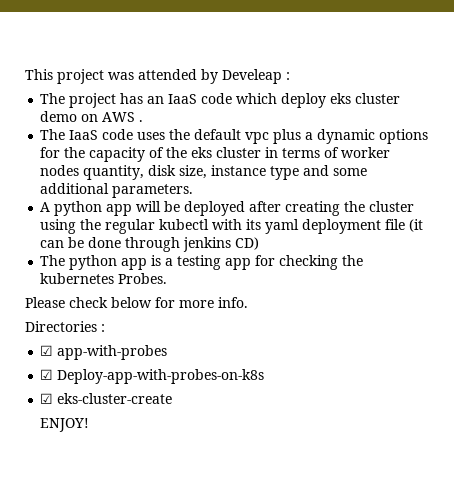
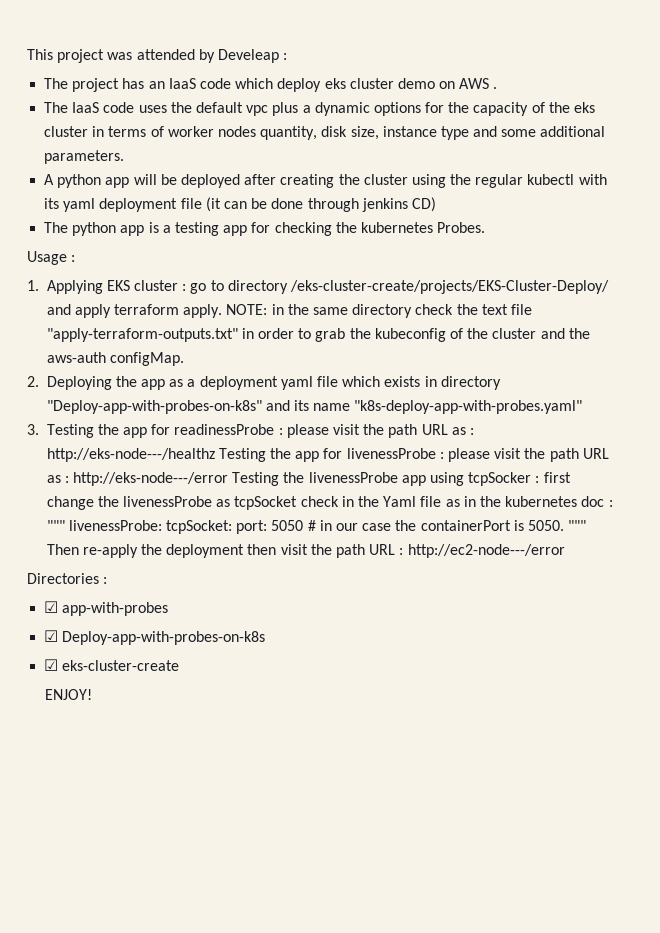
[25,297,248,308] Please check below for more info. -> [27,251,76,265] [27,280,610,294] [46,304,532,318] [46,328,590,342] [46,352,184,366] [27,376,501,390] [46,400,583,414] [27,424,474,438] [46,448,609,462] [46,472,571,486] [46,496,613,510] [46,520,587,534] [46,544,565,558] Usage : // 1. Applying EKS cluster : go to directory /eks-cluster-create/projects/EKS-Cluster-Deploy/ and apply terraform apply. NOTE: in the same directory check the text file "apply-terraform-outputs.txt" in order to grab the kubeconfig of the cluster and the aws-auth configMap. // 2. Deploying the app as a deployment yaml file which exists in directory "Deploy-app-with-probes-on-k8s" and its name "k8s-deploy-app-with-probes.yaml" // 3. Testing the app for readinessProbe : please visit the path URL as : http://eks-node---/healthz Testing the app for livenessProbe : please visit the path URL as : http://eks-node---/error Testing the livenessProbe app using tcpSocker : first change the livenessProbe as tcpSocket check in the Yaml file as in the kubernetes doc : """ livenessProbe: tcpSocket: port: 5050 # in our case the containerPort is 5050. """ Then re-apply the deployment then visit the path URL : http://ec2-node---/error

